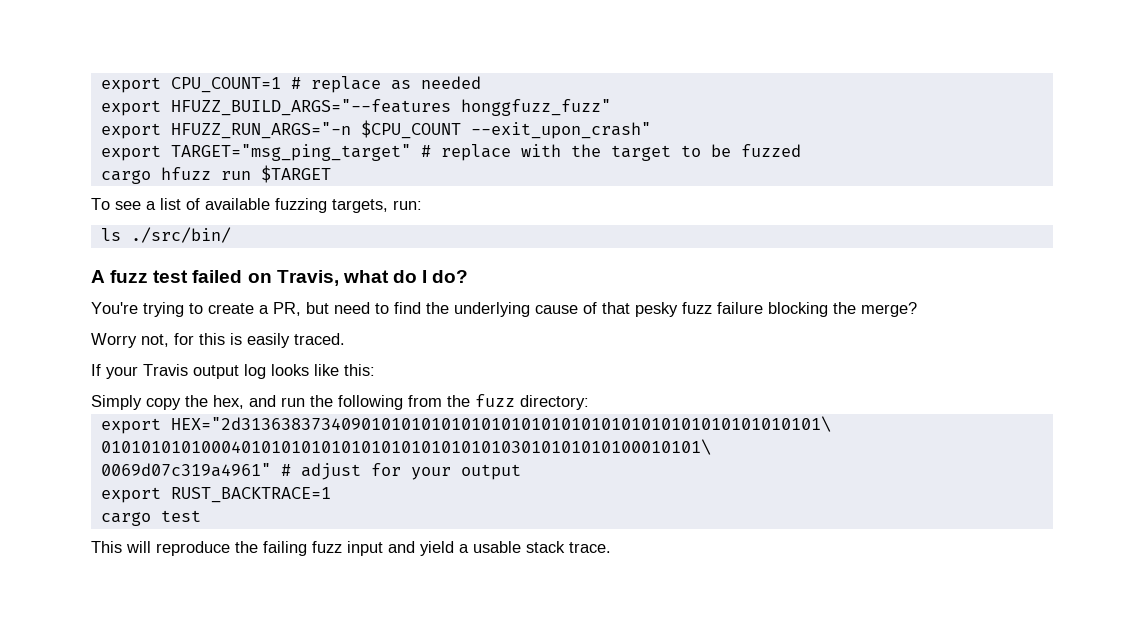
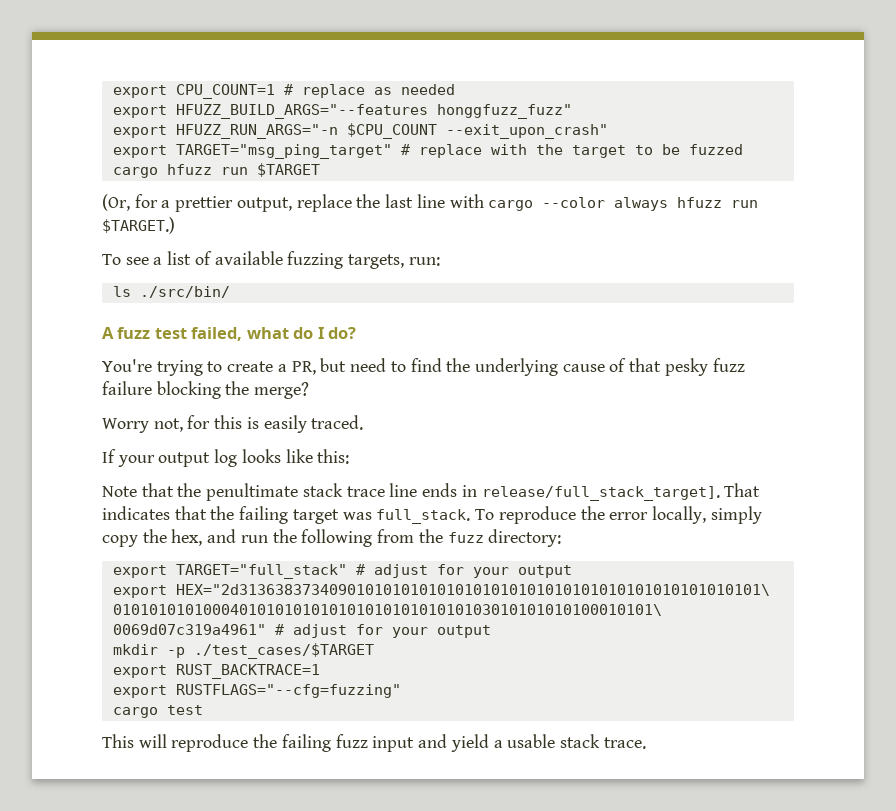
(331, 174) none -> [102,194,759,212] [102,217,175,234] // (Or, for a prettier output, replace the last line with cargo --color always hfuzz run $TARGET.)
[192,270,339,286] failed on Travis, -> [191,327,243,341] failed,
[143,364,188,376] Travis -> (155, 461) none
[91,395,142,410] Simply -> [102,483,761,501] [102,506,762,524] Note that the penultimate stack trace line ends in release/full_stack_target]. That indicates that the failing target was full_stack. To reproduce the error locally, simply
(589, 402) none -> [112,564,572,579] // export TARGET="full_stack" # adjust for your output
(521, 472) none -> [112,643,374,659] // mkdir -p ./test_cases/$TARGET
(331, 495) none -> [112,684,401,698] // export RUSTFLAGS="--cfg=fuzzing"

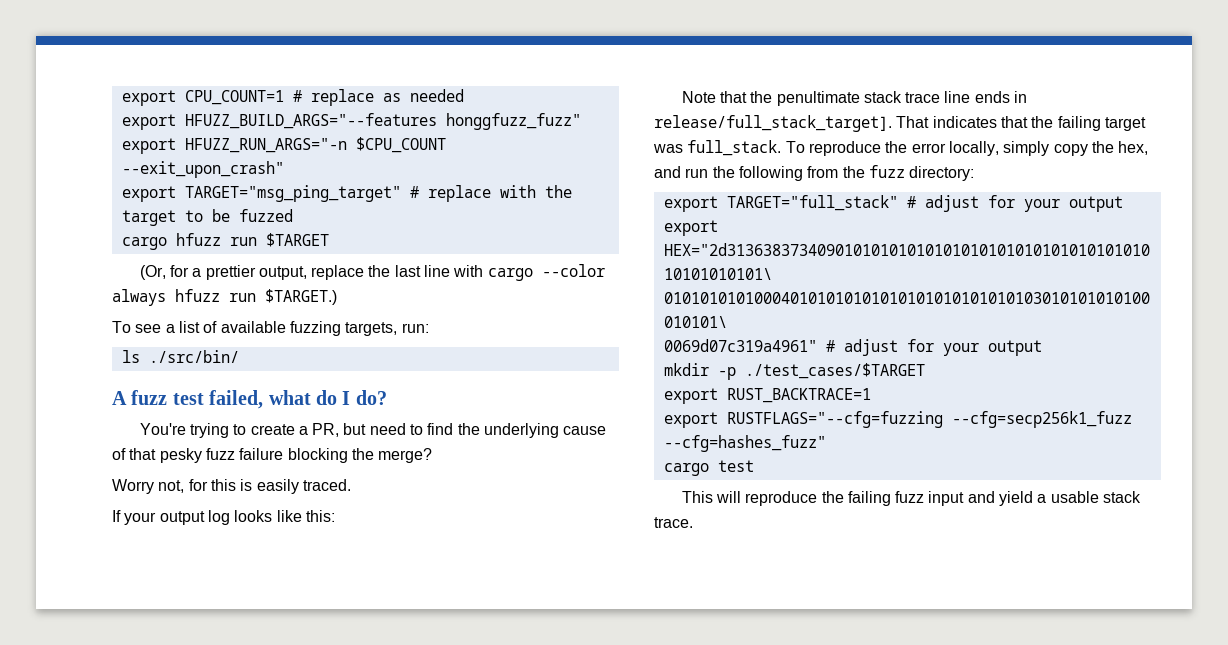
[175,684,401,698] RUSTFLAGS="--cfg=fuzzing" -> [726,411,1132,428] [663,435,826,452] RUSTFLAGS="--cfg=fuzzing --cfg=secp256k1_fuzz --cfg=hashes_fuzz"

